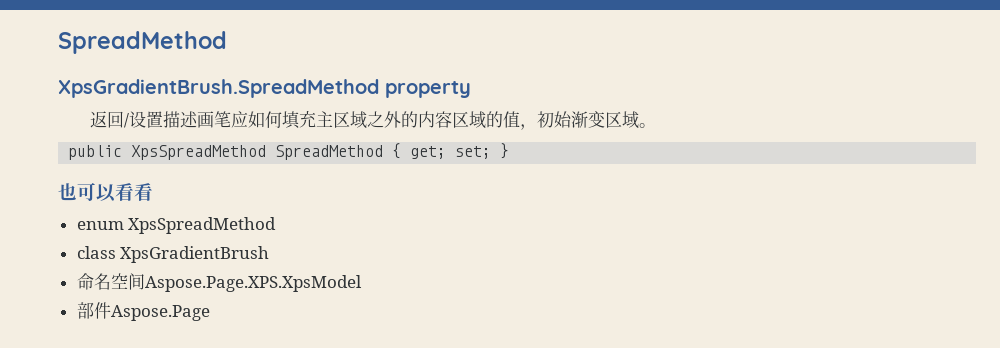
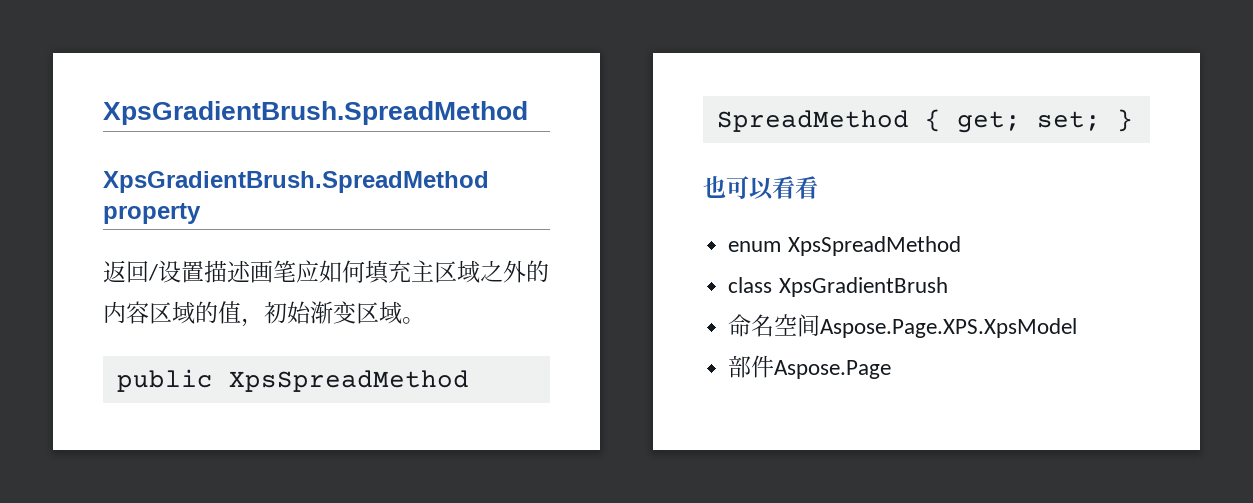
[58,31,227,54] SpreadMethod -> [103,101,528,125] XpsGradientBrush.SpreadMethod

